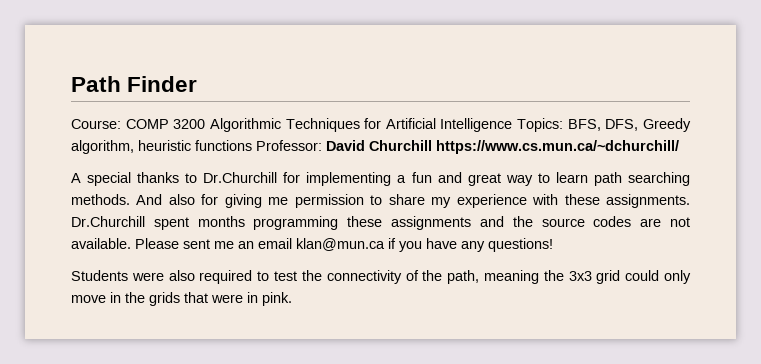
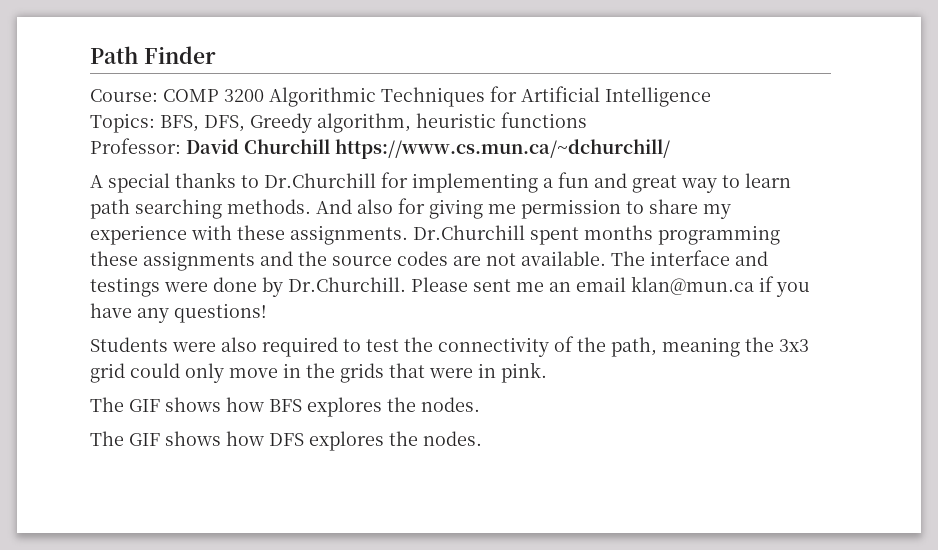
(513, 125) none -> (711, 97) //
(252, 145) none -> (587, 120) //
(131, 243) none -> [611,250,768,266] [90,277,406,297] The interface and testings were done by Dr.Churchill.
(292, 299) none -> [90,397,480,417] [90,431,482,451] // The GIF shows how BFS explores the nodes. // The GIF shows how DFS explores the nodes.

